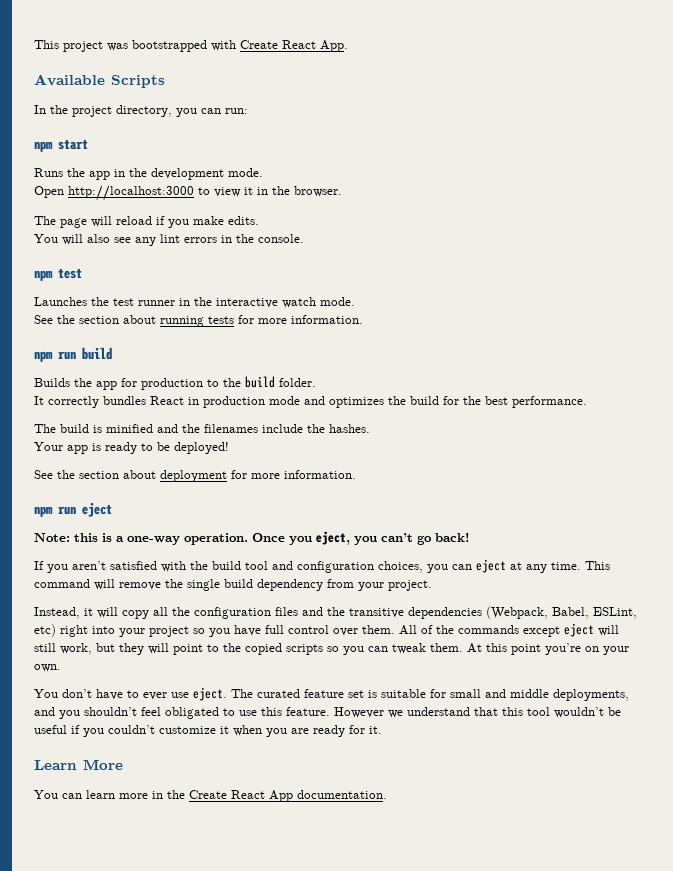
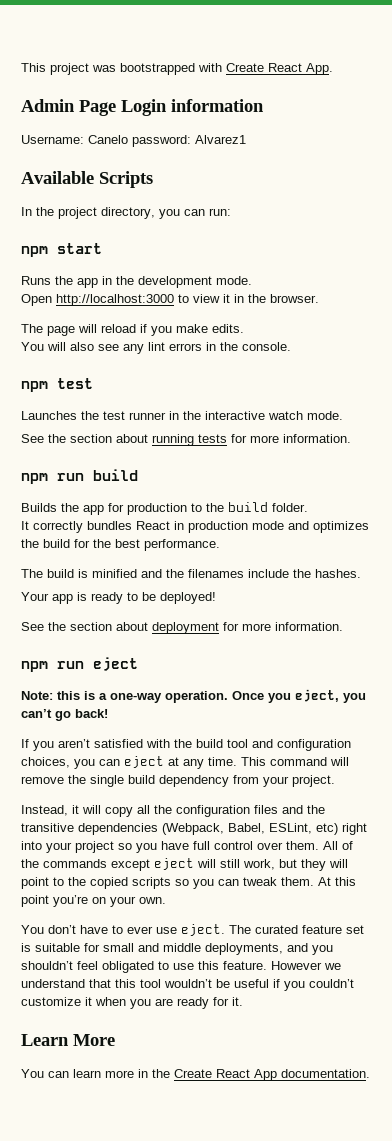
(348, 46) none -> [21,99,264,116] [21,135,246,147] // Admin Page Login information // Username: Canelo password: Alvarez1

